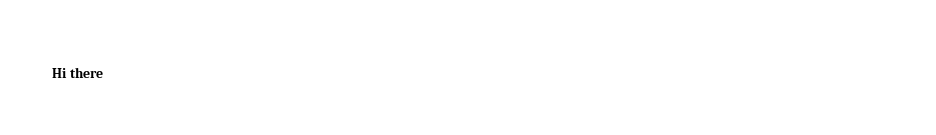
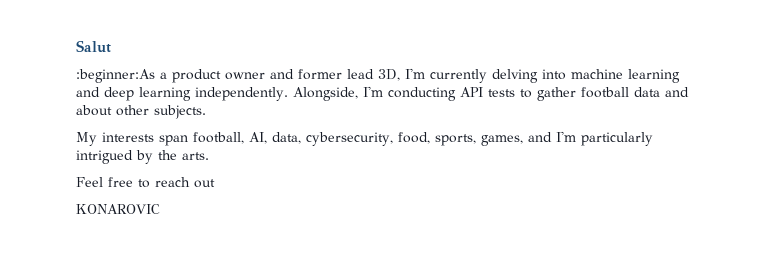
[52,67,103,78] Hi there -> [76,40,111,53] [76,68,680,83] [76,86,689,101] [76,105,206,119] [76,131,653,146] [76,150,209,164] [76,177,215,188] [76,204,160,214] Salut // :beginner:As a product owner and former lead 3D, I'm currently delving into machine learning and deep learning independently. Alongside, I'm conducting API tests to gather football data and about other subjects. // My interests span football, AI, data, cybersecurity, food, sports, games, and I'm particularly intrigued by the arts. // Feel free to reach out // KONAROVIC

